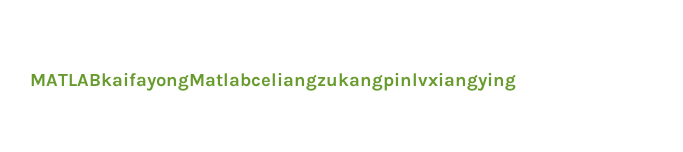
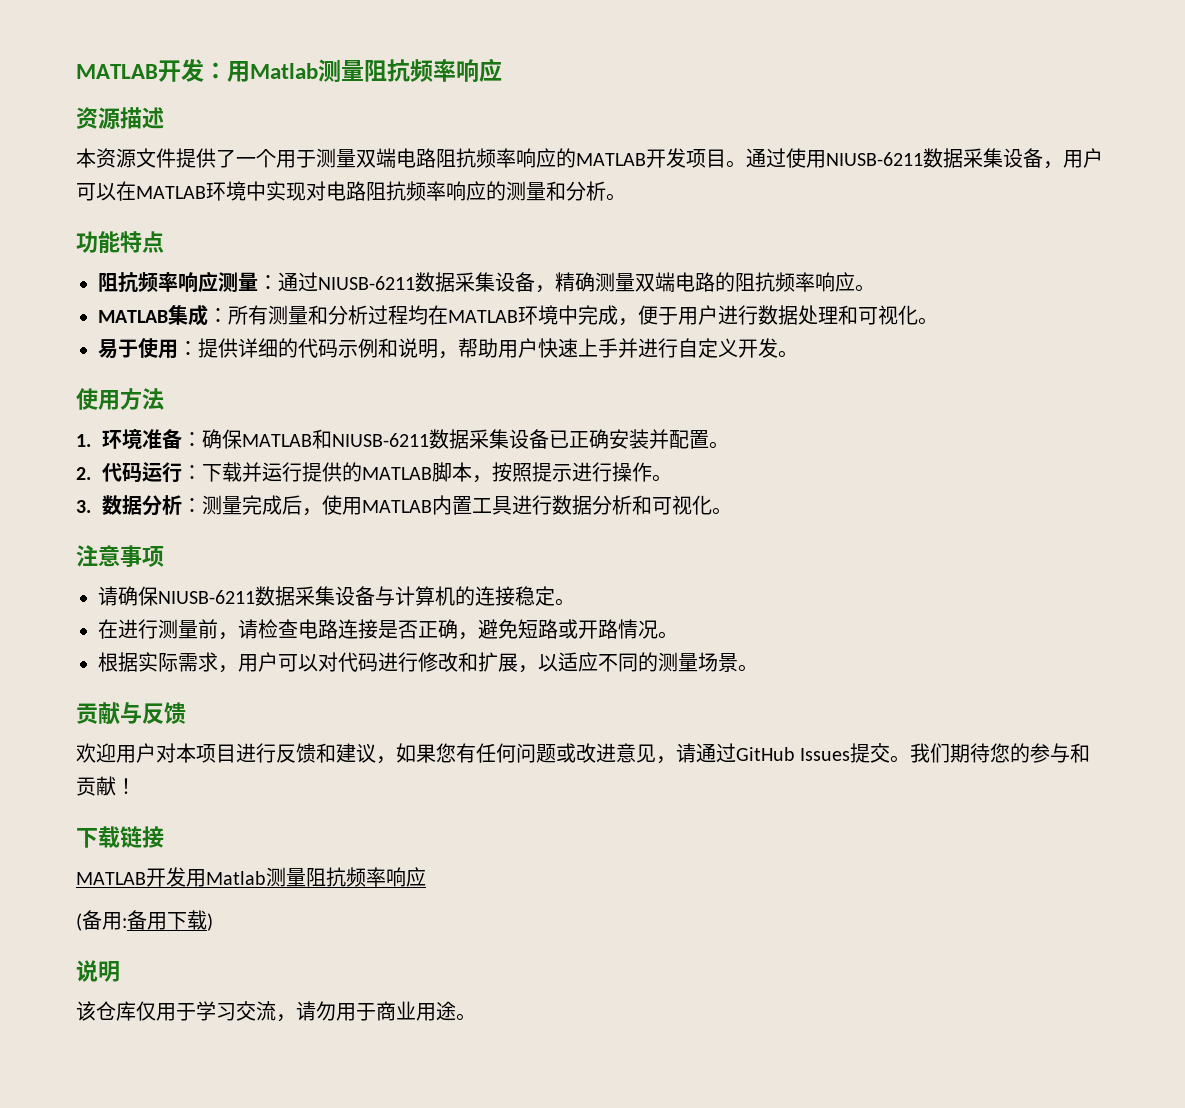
[30,72,516,91] MATLABkaifayongMatlabceliangzukangpinlvxiangying -> [76,58,502,83] [76,107,164,130] [76,148,1103,169] [76,181,626,201] [76,231,164,253] [98,271,875,293] [98,304,938,326] [98,338,798,359] [76,388,164,410] [76,429,729,449] [76,462,672,483] [76,495,732,516] [76,545,164,567] [98,586,575,606] [98,619,678,640] [98,652,758,673] [76,702,186,725] [76,743,1091,764] [76,776,136,796] [76,826,164,848] [76,867,426,887] [76,910,213,931] [76,960,120,982] [76,1001,476,1022] MATLAB开发：用Matlab测量阻抗频率响应 // 资源描述 // 本资源文件提供了一个用于测量双端电路阻抗频率响应的MATLAB开发项目。通过使用NIUSB-6211数据采集设备，用户可以在MATLAB环境中实现对电路阻抗频率响应的测量和分析。 // 功能特点 // 阻抗频率响应测量：通过NIUSB-6211数据采集设备，精确测量双端电路的阻抗频率响应。 // MATLAB集成：所有测量和分析过程均在MATLAB环境中完成，便于用户进行数据处理和可视化。 // 易于使用：提供详细的代码示例和说明，帮助用户快速上手并进行自定义开发。 // 使用方法 // 1.环境准备：确保MATLAB和NIUSB-6211数据采集设备已正确安装并配置。 // 2.代码运行：下载并运行提供的MATLAB脚本，按照提示进行操作。 // 3.数据分析：测量完成后，使用MATLAB内置工具进行数据分析和可视化。 // 注意事项 // 请确保NIUSB-6211数据采集设备与计算机的连接稳定。 // 在进行测量前，请检查电路连接是否正确，避免短路或开路情况。 // 根据实际需求，用户可以对代码进行修改和扩展，以适应不同的测量场景。 // 贡献与反馈 // 欢迎用户对本项目进行反馈和建议，如果您有任何问题或改进意见，请通过GitHub Issues提交。我们期待您的参与和贡献！ // 下载链接 // MATLAB开发用Matlab测量阻抗频率响应 // (备用:备用下载) // 说明 // 该仓库仅用于学习交流，请勿用于商业用途。

